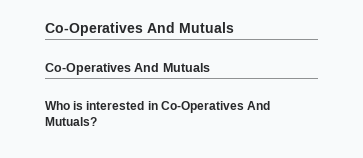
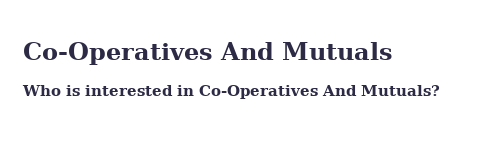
[45,22,234,36] [45,63,210,75] Co-Operatives And Mutuals // Co-Operatives And Mutuals -> [23,42,393,65] Co-Operatives And Mutuals

